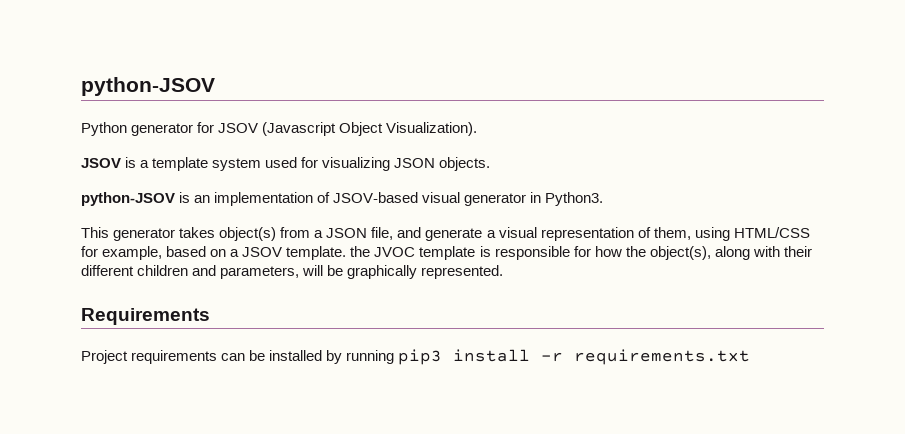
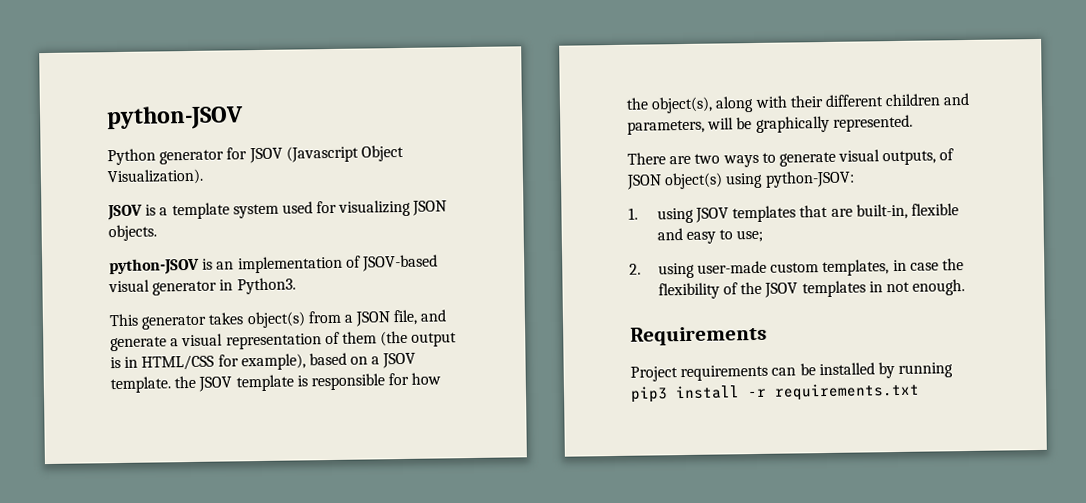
[653,227,730,241] them, using -> [341,330,458,347] [110,356,139,369] them (the output is in
[102,246,163,260] example, -> [240,353,306,371] example),
[374,247,416,257] JVOC -> [198,376,233,392] JSOV
(504, 272) none -> [627,148,955,168] [626,170,855,190] [628,203,959,224] [656,228,764,244] [629,258,964,279] [657,279,966,300] // There are two ways to generate visual outputs, of JSON object(s) using python-JSOV: // 1. using JSOV templates that are built-in, flexible and easy to use; // 2. using user-made custom templates, in case the flexibility of the JSOV templates in not enough.

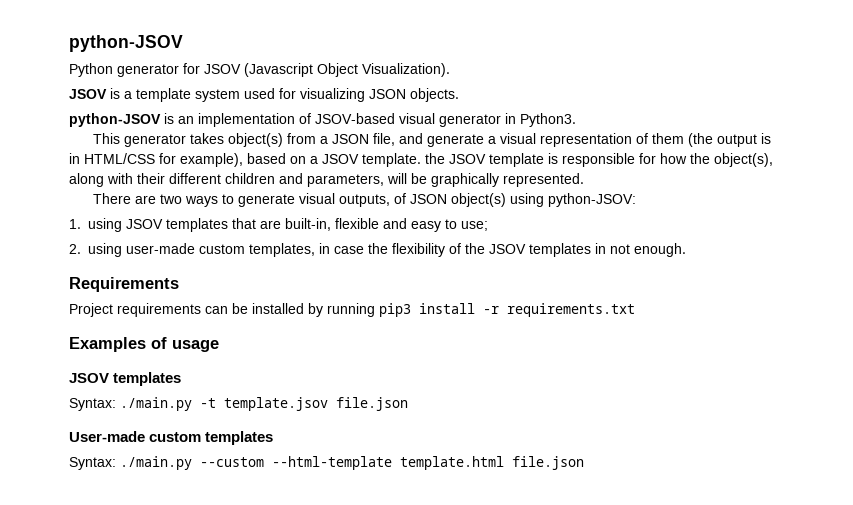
(920, 391) none -> [69,337,219,352] [69,372,182,386] [69,397,408,411] [69,431,274,445] [69,456,584,470] // Examples of usage // JSOV templates // Syntax: ./main.py -t template.jsov file.json // User-made custom templates // Syntax: ./main.py --custom --html-template template.html file.json

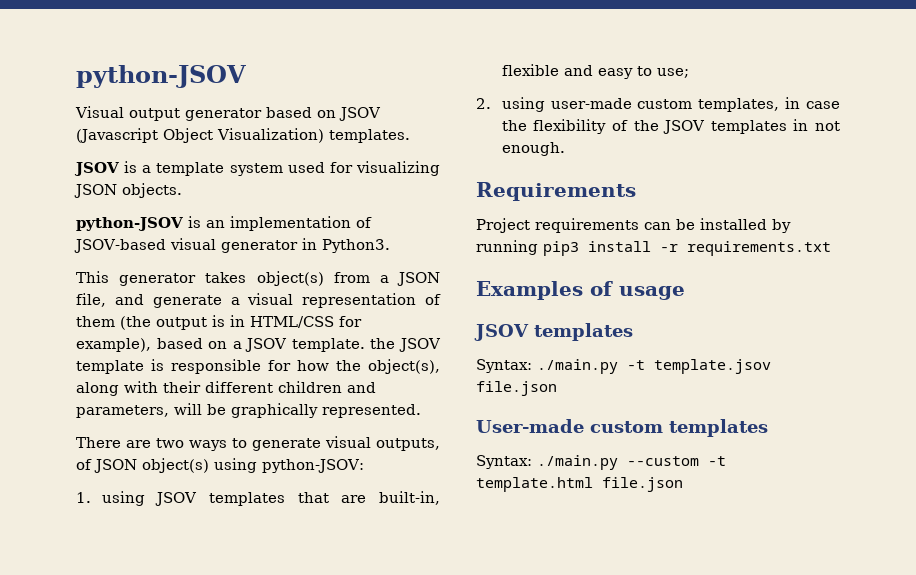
[69,63,200,77] Python generator for -> [75,106,336,121] Visual output generator based on
[362,63,450,77] Visualization). -> [217,128,410,143] Visualization) templates.
[272,456,392,470] --html-template -> [708,456,726,466] -t

